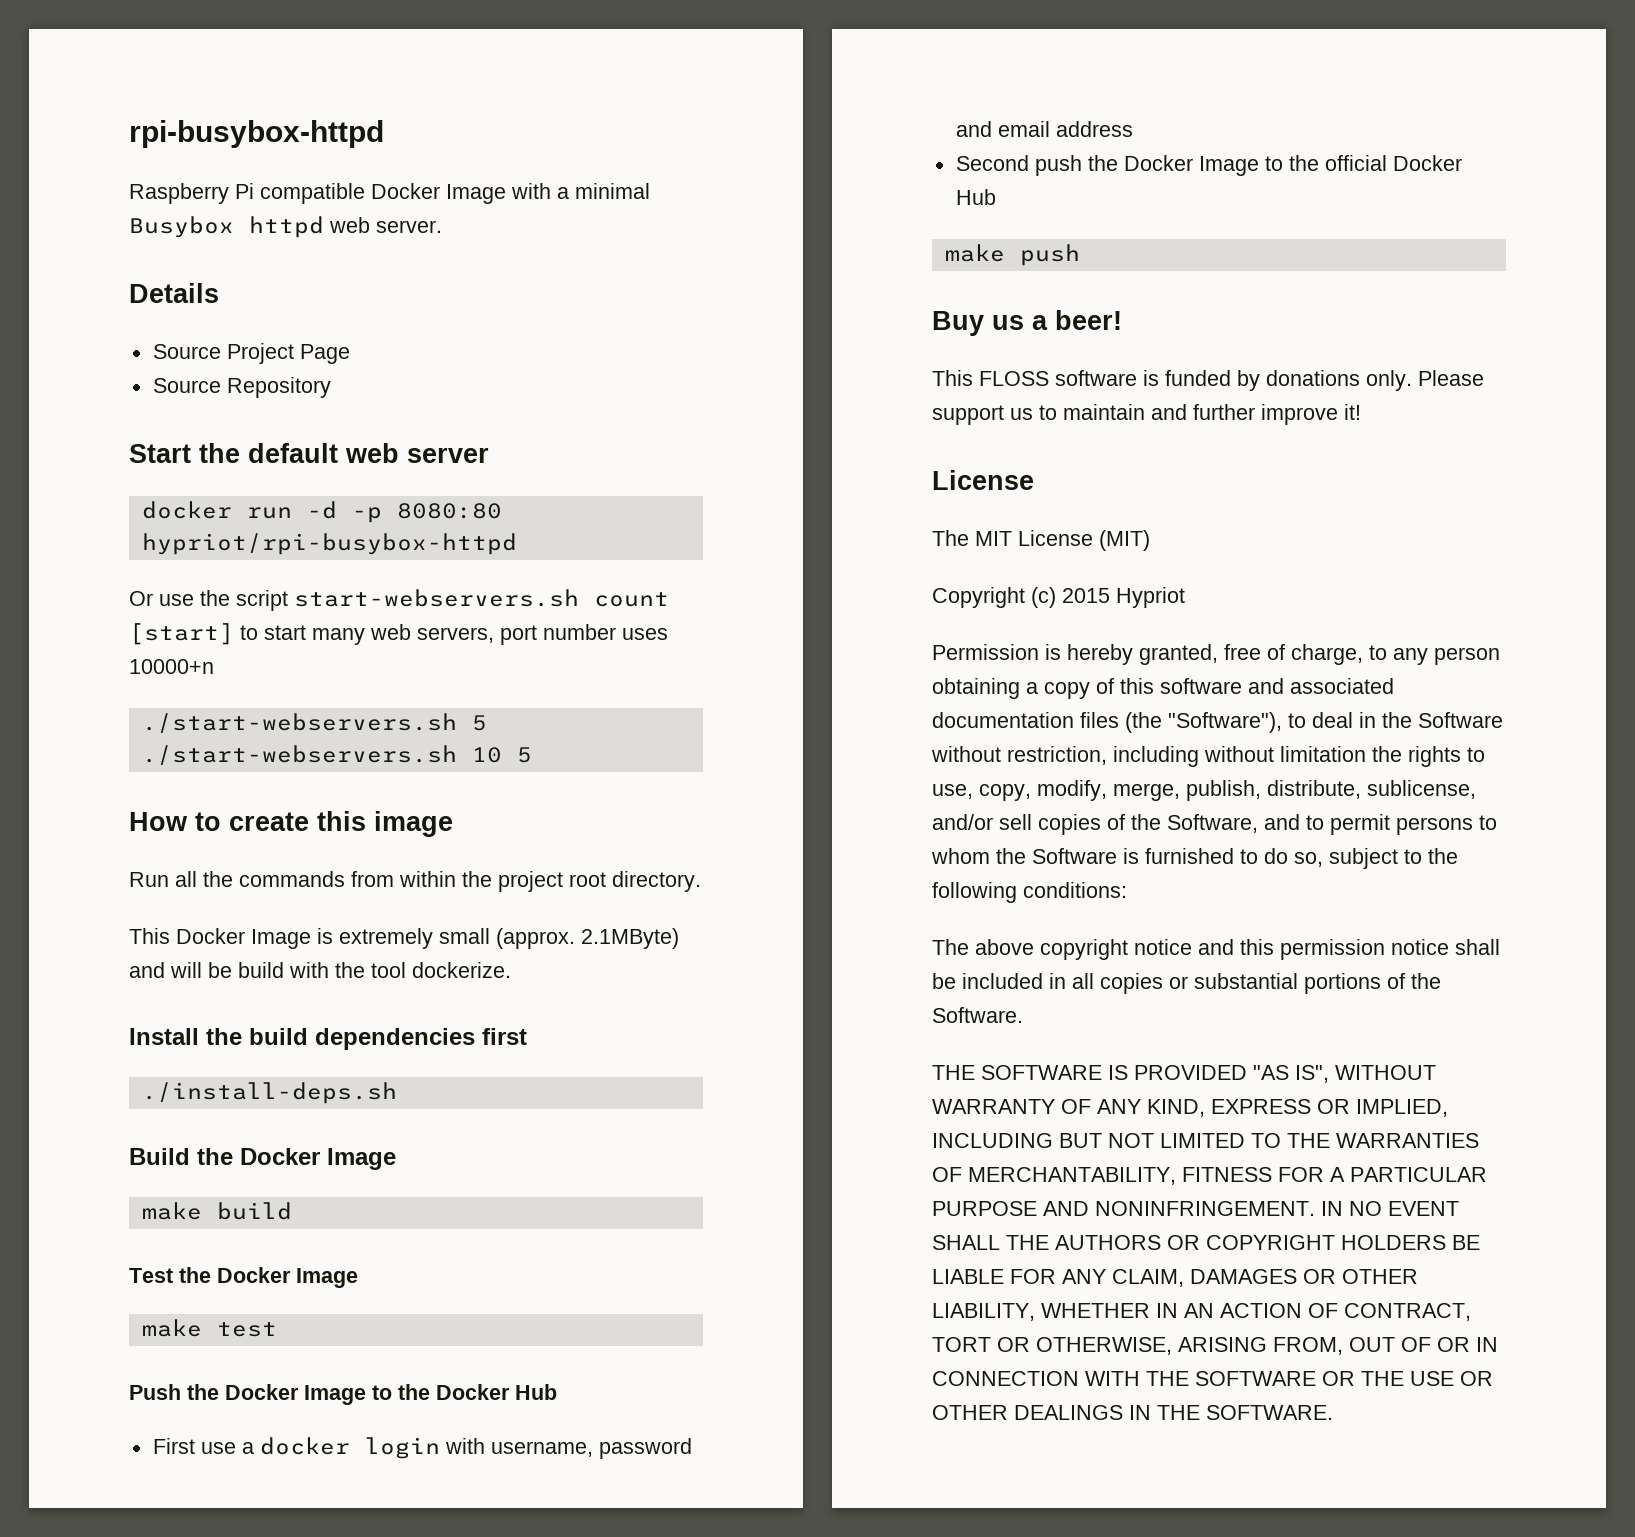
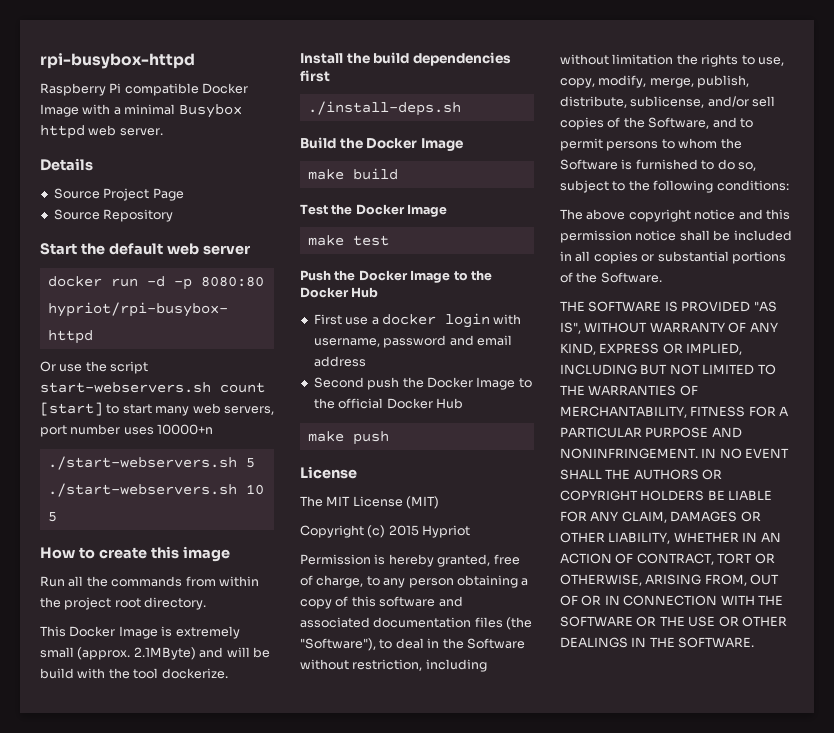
[932,310,1122,336] [932,370,1484,391] [932,404,1361,425] // Buy us a beer! // This FLOSS software is funded by donations only. Please support us to maintain and further improve it! -> (389, 438) none

